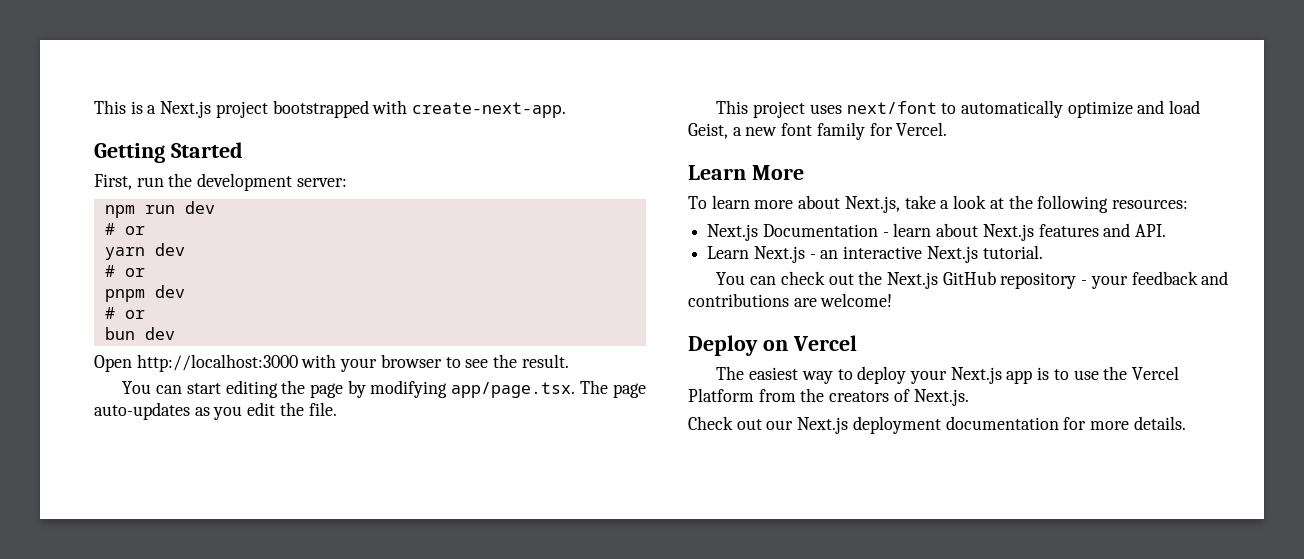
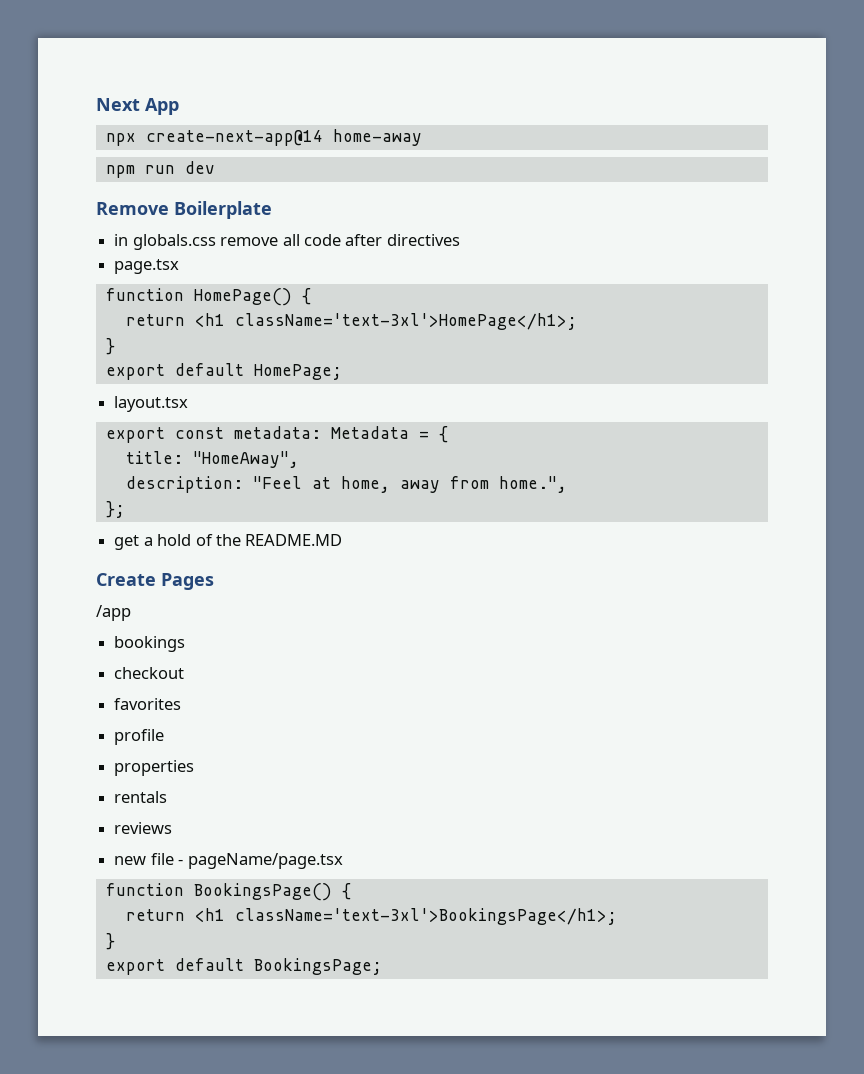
[94,100,567,118] [94,142,243,163] [94,173,347,191] [104,201,215,218] [104,223,145,235] [104,243,185,260] [104,265,145,277] [104,285,185,302] [104,307,145,319] [104,327,175,340] [94,354,569,372] [122,380,646,398] [94,402,337,420] [716,100,1201,118] [688,122,948,140] [688,165,804,180] [688,195,1188,213] [707,223,1167,241] [707,245,1043,263] [716,271,1229,289] [688,293,893,307] [688,335,857,356] [716,366,1180,384] [688,388,969,406] [688,416,1186,434] This is a Next.js project bootstrapped with create-next-app. // Getting Started // First, run the development server: // npm run dev // # or // yarn dev // # or // pnpm dev // # or // bun dev // Open http://localhost:3000 with your browser to see the result. // You can start editing the page by modifying app/page.tsx. The page auto-updates as you edit the file. // This project uses next/font to automatically optimize and load Geist, a new font family for Vercel. // Learn More // To learn more about Next.js, take a look at the following resources: // Next.js Documentation - learn about Next.js features and API. // Learn Next.js - an interactive Next.js tutorial. // You can check out the Next.js GitHub repository - your feedback and contributions are welcome! // Deploy on Vercel // The easiest way to deploy your Next.js app is to use the Vercel Platform from the creators of Next.js. // Check out our Next.js deployment documentation for more details. -> [96,98,179,115] [105,129,422,146] [105,161,215,178] [96,201,272,219] [114,234,460,250] [114,259,180,274] [105,288,311,306] [125,313,577,330] [105,338,115,355] [105,363,342,380] [114,396,189,412] [105,426,448,443] [125,451,299,468] [125,476,567,493] [105,501,125,518] [114,534,343,550] [96,573,214,590] [96,605,131,621] [114,636,186,652] [114,667,185,679] [114,698,182,710] [114,729,165,745] [114,760,195,776] [114,791,168,803] [114,822,173,834] [114,853,343,869] [105,883,351,901] [125,908,617,925] [105,933,115,950] [105,958,382,975] Next App // npx create-next-app@14 home-away // npm run dev // Remove Boilerplate // in globals.css remove all code after directives // page.tsx // function HomePage() { // return <h1 className='text-3xl'>HomePage</h1>; // } // export default HomePage; // layout.tsx // export const metadata: Metadata = { // title: "HomeAway", // description: "Feel at home, away from home.", // }; // get a hold of the README.MD // Create Pages // /app // bookings // checkout // favorites // profile // properties // rentals // reviews // new file - pageName/page.tsx // function BookingsPage() { // return <h1 className='text-3xl'>BookingsPage</h1>; // } // export default BookingsPage;

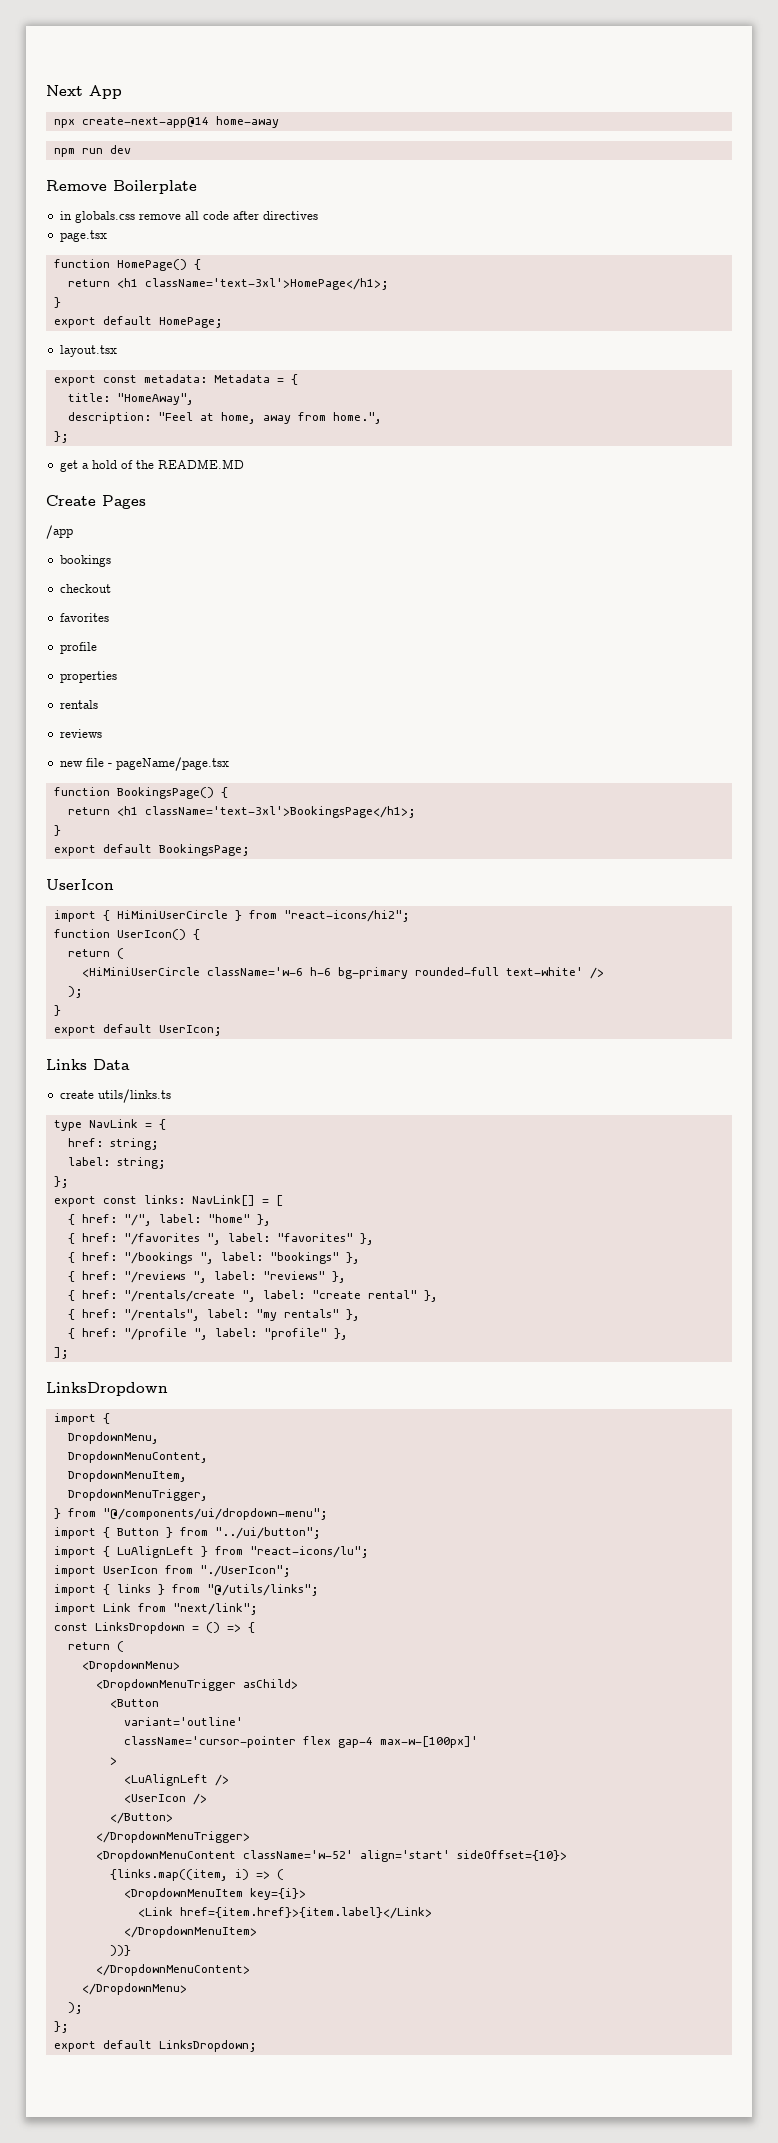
(382, 966) none -> [46,879,114,890] [53,910,410,922] [53,929,200,940] [67,948,124,959] [81,967,604,979] [67,986,83,998] [53,1005,61,1016] [53,1024,222,1036] [46,1059,130,1070] [59,1089,171,1103] [53,1119,166,1131] [67,1138,159,1150] [67,1157,166,1169] [53,1176,69,1188] [53,1195,283,1207] [67,1214,271,1226] [67,1233,374,1245] [67,1252,360,1264] [67,1271,346,1283] [67,1290,438,1302] [67,1309,360,1321] [67,1328,348,1340] [53,1347,69,1359] [46,1382,168,1396] [53,1413,110,1425] [67,1432,159,1444] [67,1451,208,1463] [67,1470,187,1482] [67,1489,208,1501] [53,1508,328,1520] [53,1527,321,1539] [53,1546,369,1558] [53,1565,291,1577] [53,1584,319,1596] [53,1603,258,1615] [53,1622,255,1634] [67,1641,124,1652] [81,1660,180,1672] [95,1679,298,1691] [109,1699,159,1708] [123,1717,243,1726] [123,1736,478,1748] [109,1757,117,1765] [123,1774,229,1786] [123,1793,207,1805] [109,1812,173,1824] [95,1831,250,1843] [95,1850,567,1862] [109,1869,284,1881] [123,1888,306,1900] [137,1907,432,1919] [123,1926,257,1938] [109,1945,131,1956] [95,1964,250,1976] [81,1983,187,1995] [67,2002,83,2014] [53,2021,69,2033] [53,2040,257,2052] // UserIcon // import { HiMiniUserCircle } from "react-icons/hi2"; // function UserIcon() { // return ( // <HiMiniUserCircle className='w-6 h-6 bg-primary rounded-full text-white' /> // ); // } // export default UserIcon; // Links Data // create utils/links.ts // type NavLink = { // href: string; // label: string; // }; // export const links: NavLink[] = [ // { href: "/", label: "home" }, // { href: "/favorites ", label: "favorites" }, // { href: "/bookings ", label: "bookings" }, // { href: "/reviews ", label: "reviews" }, // { href: "/rentals/create ", label: "create rental" }, // { href: "/rentals", label: "my rentals" }, // { href: "/profile ", label: "profile" }, // ]; // LinksDropdown // import { // DropdownMenu, // DropdownMenuContent, // DropdownMenuItem, // DropdownMenuTrigger, // } from "@/components/ui/dropdown-menu"; // import { Button } from "../ui/button"; // import { LuAlignLeft } from "react-icons/lu"; // import UserIcon from "./UserIcon"; // import { links } from "@/utils/links"; // import Link from "next/link"; // const LinksDropdown = () => { // return ( // <DropdownMenu> // <DropdownMenuTrigger asChild> // <Button // variant='outline' // className='cursor-pointer flex gap-4 max-w-[100px]' // > // <LuAlignLeft /> // <UserIcon /> // </Button> // </DropdownMenuTrigger> // <DropdownMenuContent className='w-52' align='start' sideOffset={10}> // {links.map((item, i) => ( // <DropdownMenuItem key={i}> // <Link href={item.href}>{item.label}</Link> // </DropdownMenuItem> // ))} // </DropdownMenuContent> // </DropdownMenu> // ); // }; // export default LinksDropdown;

